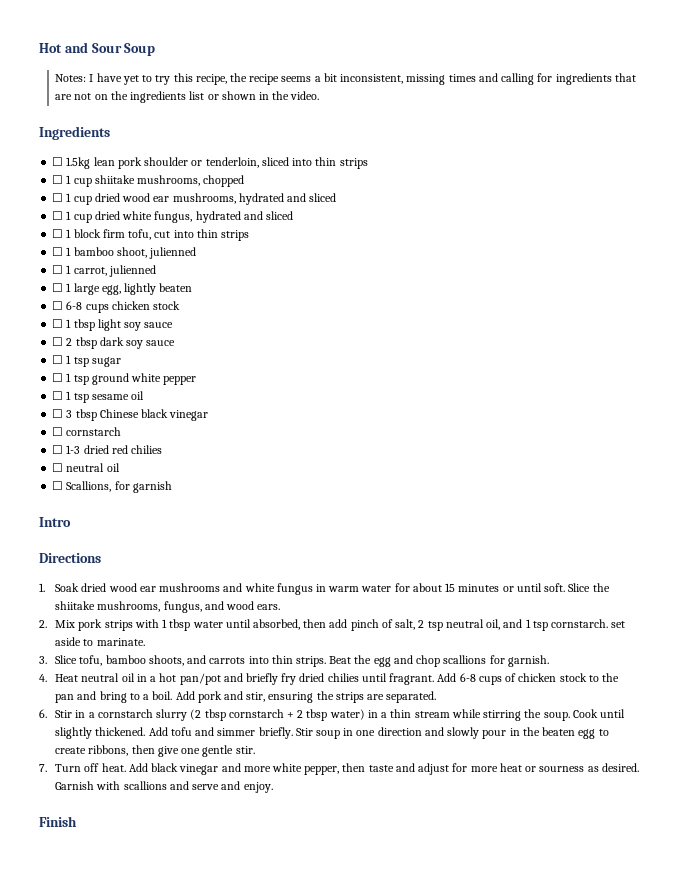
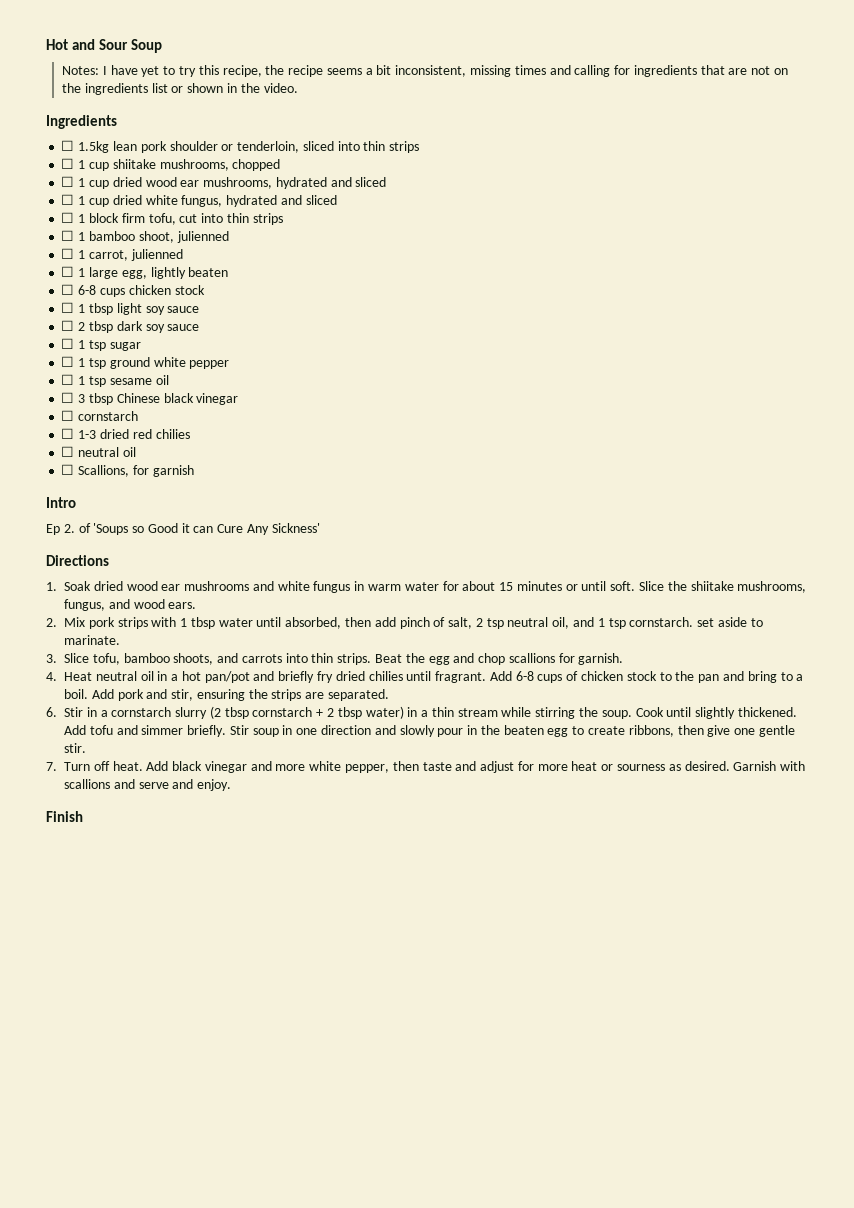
(71, 522) none -> [46,523,320,535] // Ep 2. of 'Soups so Good it can Cure Any Sickness'

